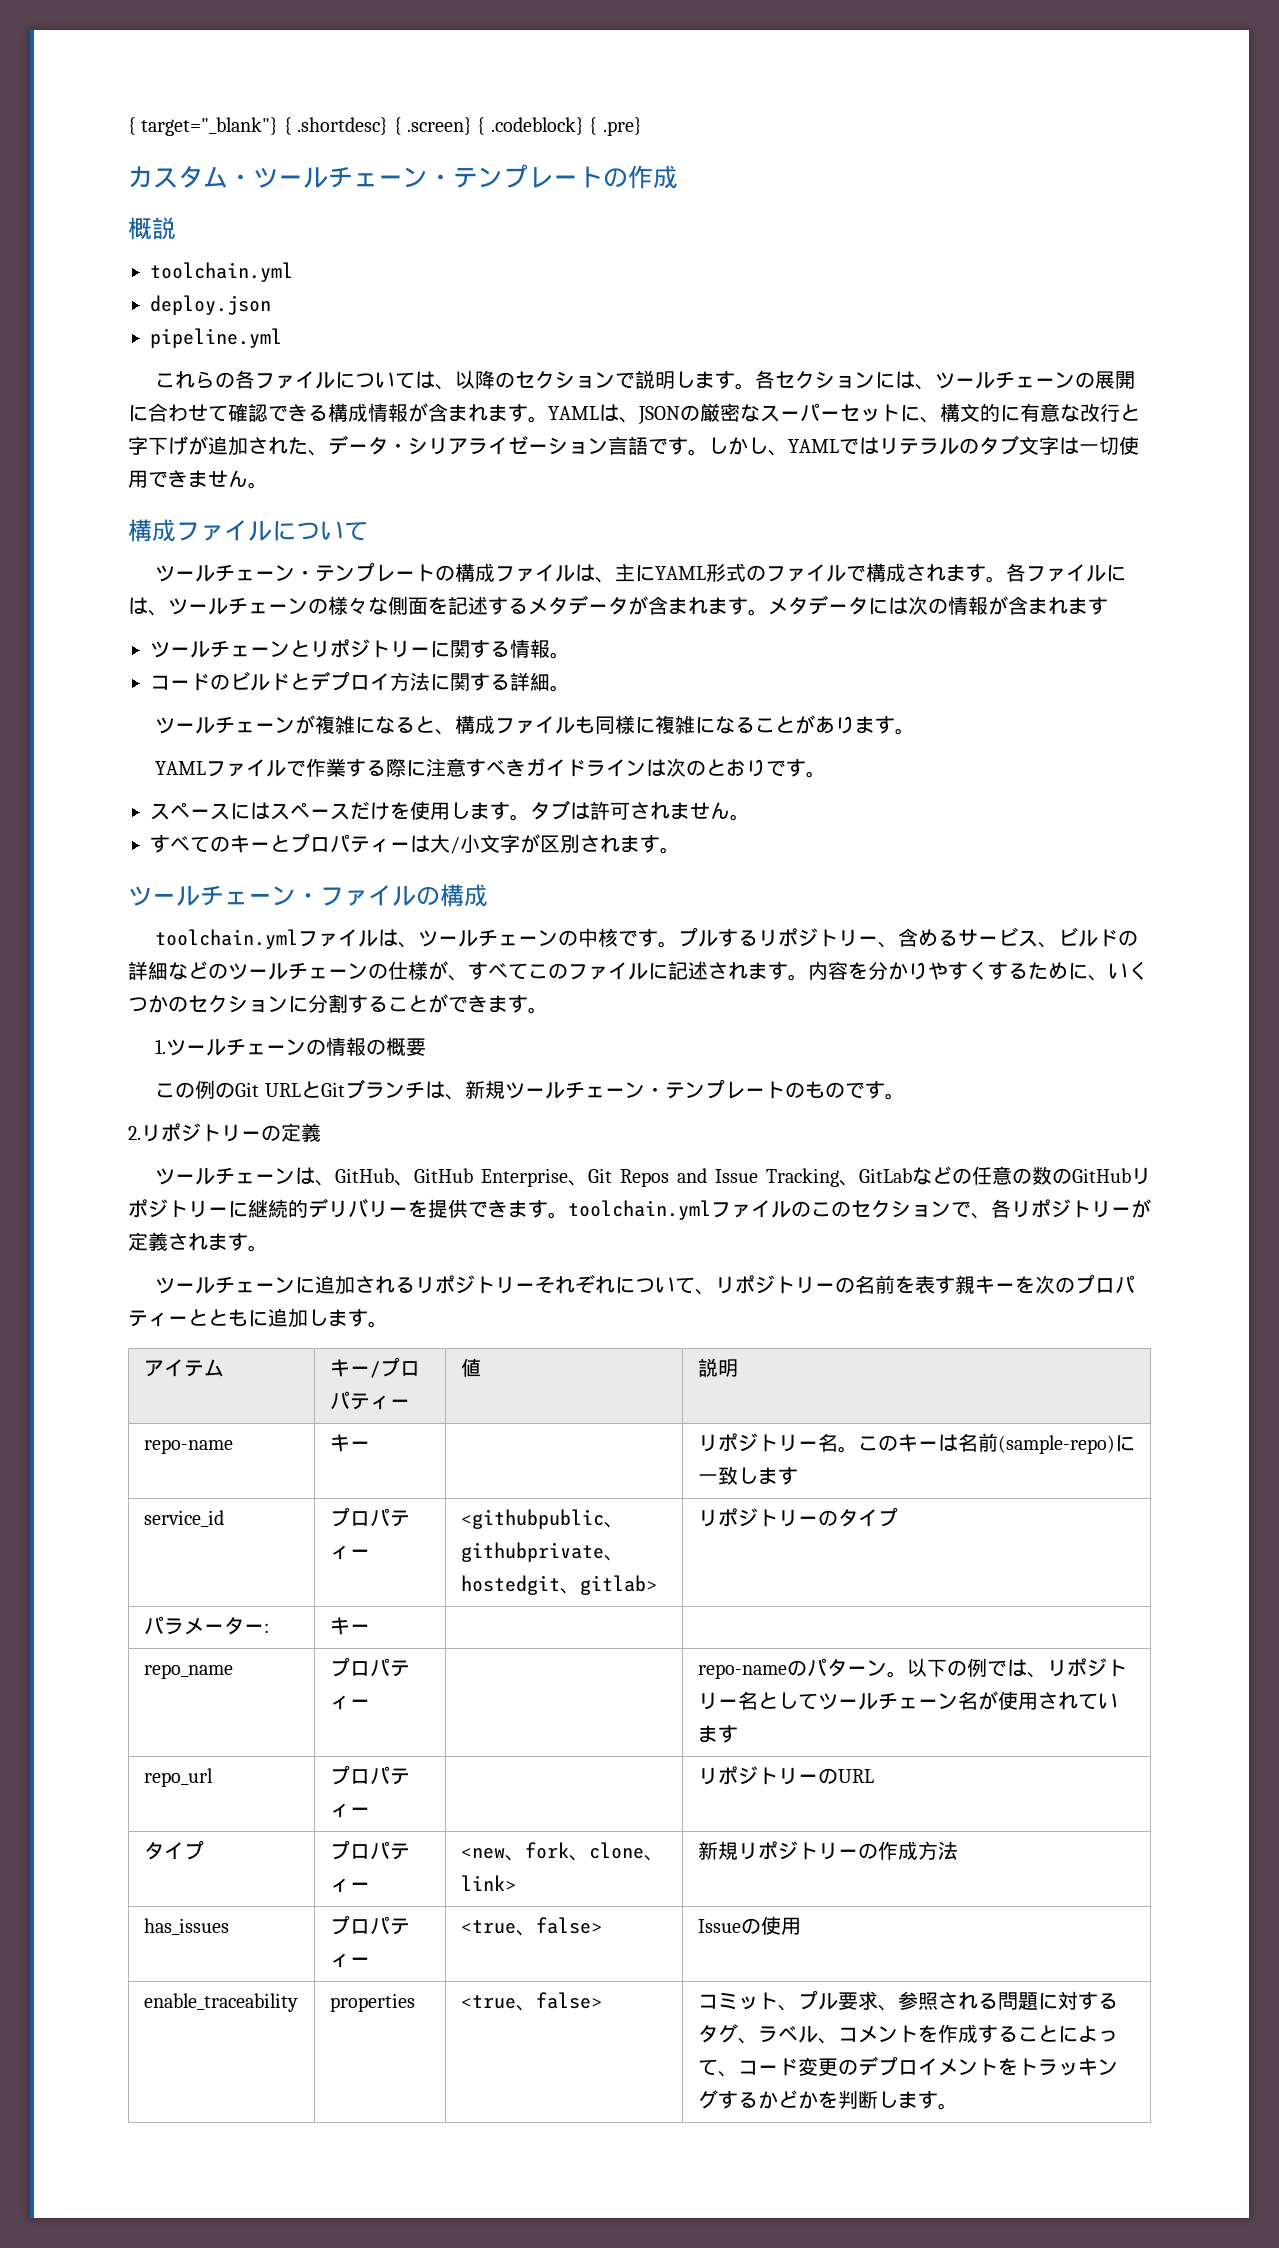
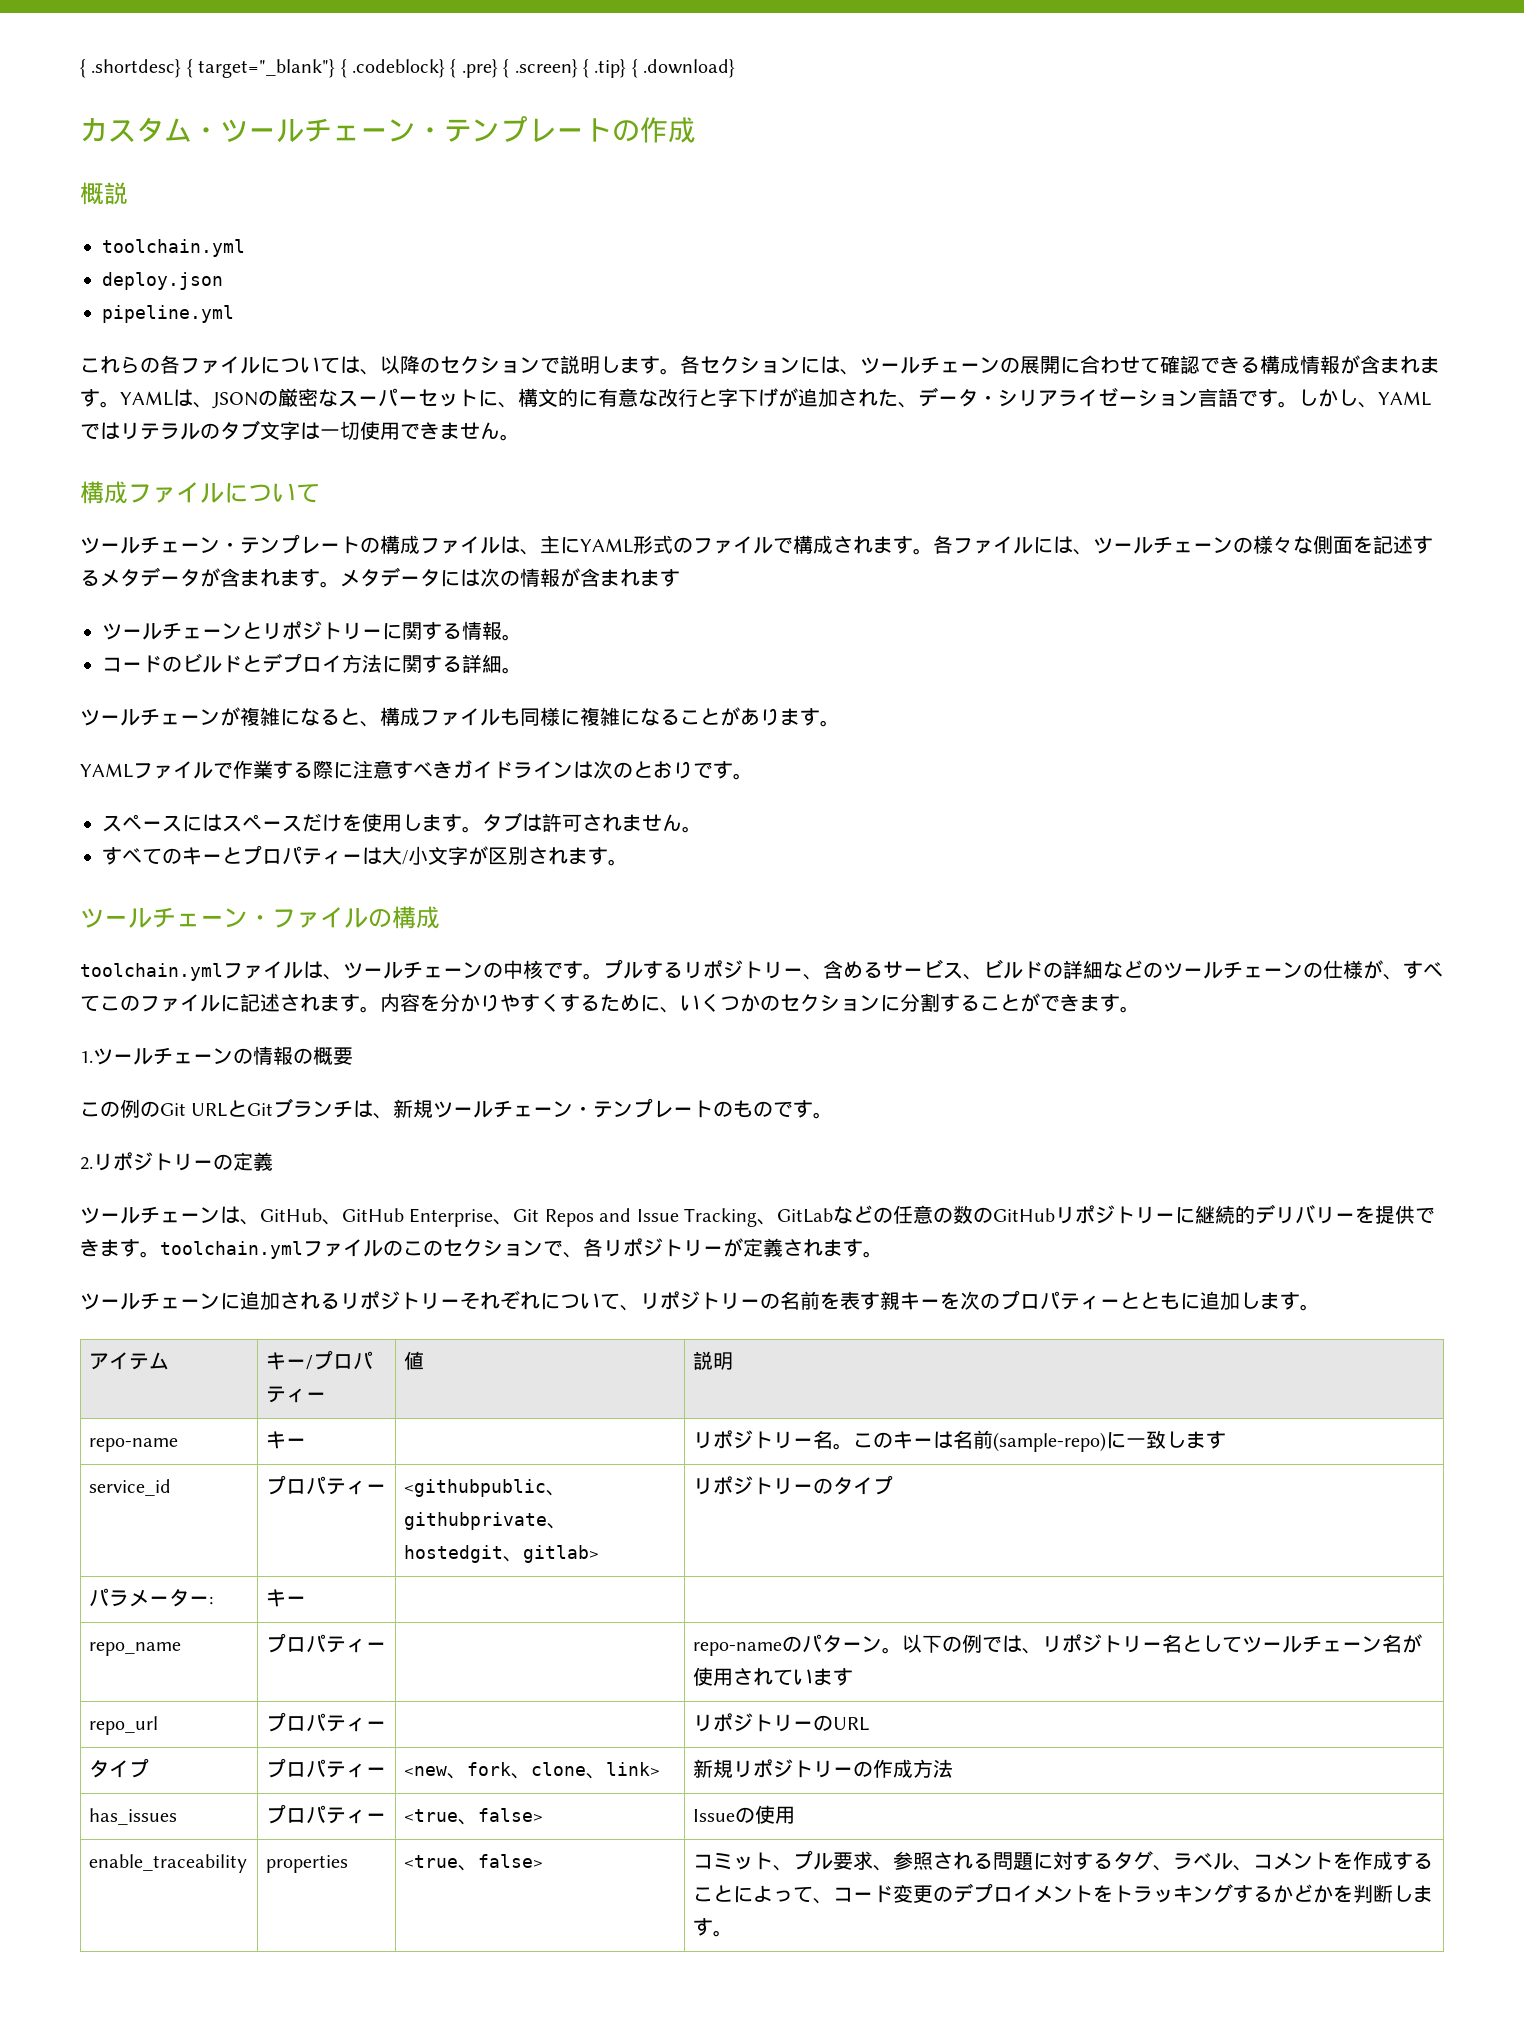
[128,117,292,136] { target="_blank"} { -> [80,59,86,78] {
[407,117,472,135] .screen} -> [198,59,336,78] target="_blank"}
(642, 126) none -> [503,59,736,78] { .screen} { .tip} { .download}

